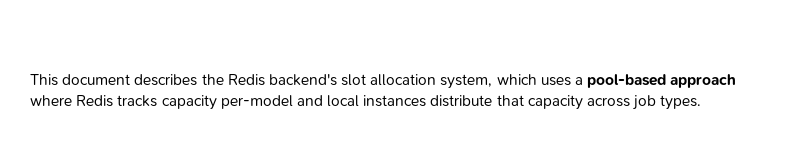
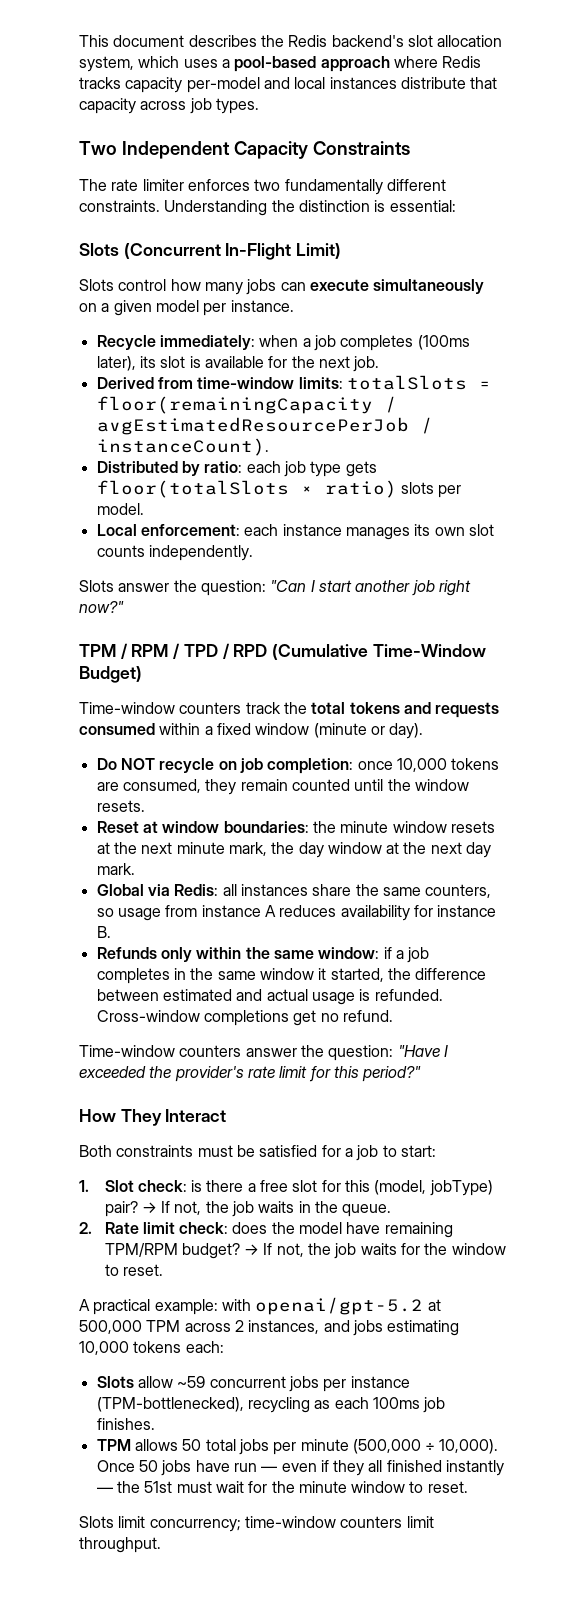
(702, 102) none -> [79,141,410,159] [79,179,446,195] [79,200,456,216] [79,243,342,260] [79,279,485,295] [79,300,294,316] [96,335,470,351] [96,356,380,372] [96,375,491,390] [96,396,397,414] [96,417,433,435] [96,438,269,456] [96,461,377,477] [96,480,462,498] [96,503,144,515] [96,524,494,540] [96,545,253,561] [79,580,471,596] [79,601,124,613] [79,643,486,660] [79,666,142,683] [79,702,500,718] [79,723,424,739] [96,758,500,774] [96,779,469,795] [96,800,145,812] [96,821,495,833] [96,842,492,858] [96,863,135,875] [96,884,492,898] [96,905,497,921] [96,926,111,938] [96,947,430,963] [96,968,487,984] [96,989,443,1005] [96,1010,393,1026] [79,1045,448,1061] [79,1066,422,1082] [79,1109,227,1126] [79,1145,436,1161] [79,1180,493,1196] [104,1201,392,1217] [79,1222,453,1238] [104,1243,506,1259] [104,1264,163,1276] [79,1297,441,1315] [79,1320,460,1336] [79,1341,224,1355] [96,1376,410,1392] [96,1397,446,1413] [96,1418,155,1430] [96,1439,499,1455] [96,1460,505,1476] [96,1481,468,1493] [79,1516,434,1532] [79,1537,161,1553] // Two Independent Capacity Constraints // The rate limiter enforces two fundamentally different constraints. Understanding the distinction is essential: // Slots (Concurrent In-Flight Limit) // Slots control how many jobs can execute simultaneously on a given model per instance. // Recycle immediately: when a job completes (100ms later), its slot is available for the next job. // Derived from time-window limits: totalSlots = floor(remainingCapacity / avgEstimatedResourcePerJob / instanceCount). // Distributed by ratio: each job type gets floor(totalSlots × ratio) slots per model. // Local enforcement: each instance manages its own slot counts independently. // Slots answer the question: "Can I start another job right now?" // TPM / RPM / TPD / RPD (Cumulative Time-Window Budget) // Time-window counters track the total tokens and requests consumed within a fixed window (minute or day). // Do NOT recycle on job completion: once 10,000 tokens are consumed, they remain counted until the window resets. // Reset at window boundaries: the minute window resets at the next minute mark, the day window at the next day mark. // Global via Redis: all instances share the same counters, so usage from instance A reduces availability for instance B. // Refunds only within the same window: if a job completes in the same window it started, the difference between estimated and actual usage is refunded. Cross-window completions get no refund. // Time-window counters answer the question: "Have I exceeded the provider's rate limit for this period?" // How They Interact // Both constraints must be satisfied for a job to start: // 1. Slot check: is there a free slot for this (model, jobType) pair? → If not, the job waits in the queue. // 2. Rate limit check: does the model have remaining TPM/RPM budget? → If not, the job waits for the window to reset. // A practical example: with openai/gpt-5.2 at 500,000 TPM across 2 instances, and jobs estimating 10,000 tokens each: // Slots allow ~59 concurrent jobs per instance (TPM-bottlenecked), recycling as each 100ms job finishes. // TPM allows 50 total jobs per minute (500,000 ÷ 10,000). Once 50 jobs have run — even if they all finished instantly — the 51st must wait for the minute window to reset. // Slots limit concurrency; time-window counters limit throughput.

